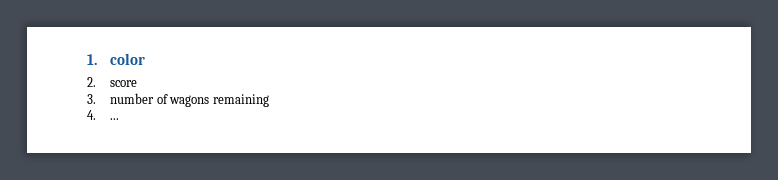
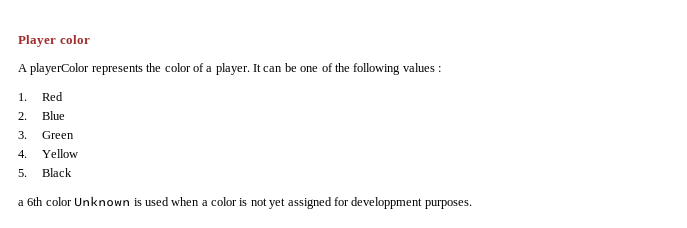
[87,54,97,65] 1. -> [18,35,56,47] Player
[87,77,138,87] [87,93,269,107] [87,110,120,120] 2. score // 3. number of wagons remaining // 4. ... -> [18,63,441,75] [18,92,64,101] [18,111,66,120] [18,131,75,139] [18,149,79,158] [18,168,73,177] [18,196,472,209] A playerColor represents the color of a player. It can be one of the following values : // 1. Red // 2. Blue // 3. Green // 4. Yellow // 5. Black // a 6th color Unknown is used when a color is not yet assigned for developpment purposes.

